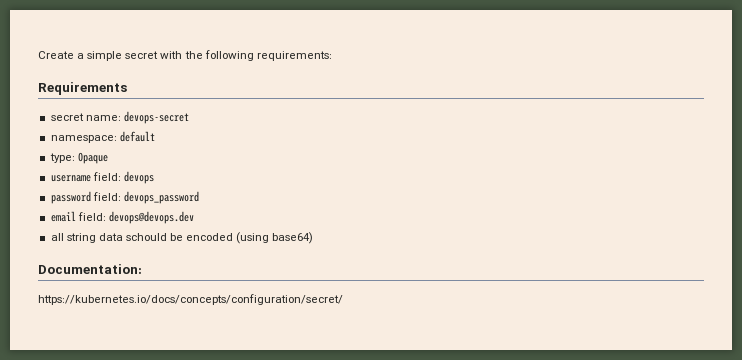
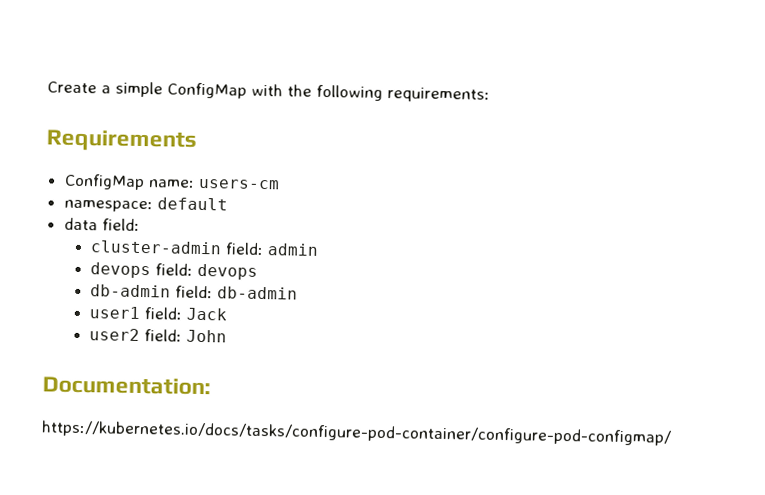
[125,51,159,59] secret -> [167,82,247,99] ConfigMap
[50,111,189,124] secret name: devops-secret -> [63,173,280,191] ConfigMap name: users-cm
[49,152,108,164] [50,171,154,184] [50,191,199,204] [50,211,194,224] [50,232,314,244] type: Opaque // username field: devops // password field: devops_password // email field: devops@devops.dev // all string data schould be encoded (using base64) -> [63,217,140,231] [90,240,320,256] [90,262,259,280] [90,284,299,300] [89,306,228,321] [89,328,228,343] data field: // cluster-admin field: admin // devops field: devops // db-admin field: db-admin // user1 field: Jack // user2 field: John
[38,294,343,305] https://kubernetes.io/docs/concepts/configuration/secret/ -> [41,420,672,446] https://kubernetes.io/docs/tasks/configure-pod-container/configure-pod-configmap/

